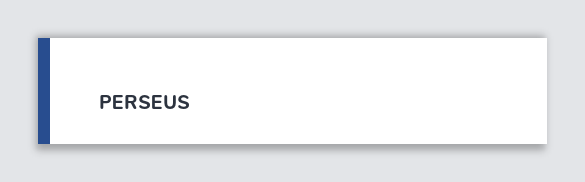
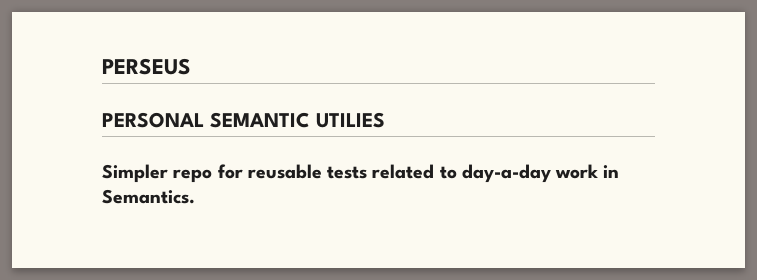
(190, 102) none -> [102,112,385,128] [102,164,620,183] [102,189,195,204] // PERSONAL SEMANTIC UTILIES // Simpler repo for reusable tests related to day-a-day work in Semantics.

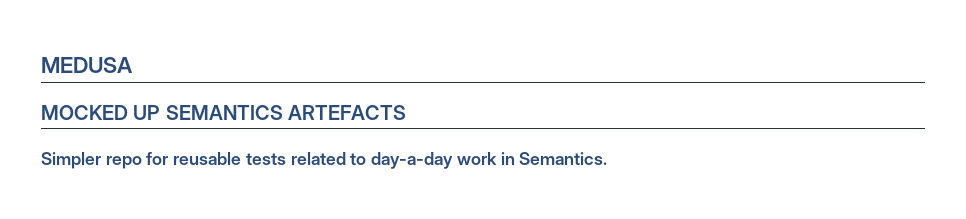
[102,58,191,75] [102,112,385,128] PERSEUS // PERSONAL SEMANTIC UTILIES -> [41,57,133,73] [41,105,407,120] MEDUSA // MOCKED UP SEMANTICS ARTEFACTS

